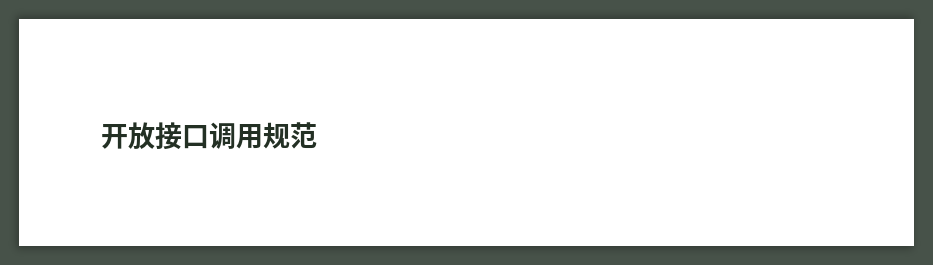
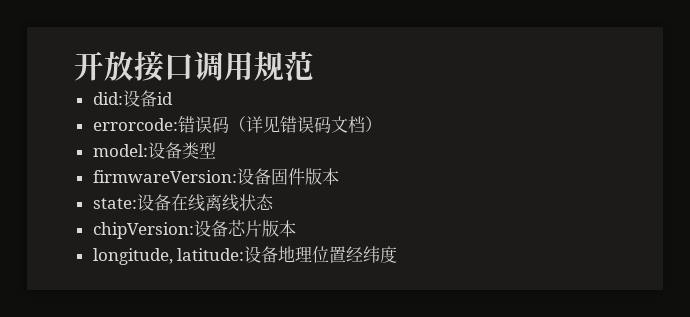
(317, 135) none -> [92,90,173,107] [92,116,382,133] [92,142,216,159] [92,168,339,185] [92,194,274,212] [92,220,296,239] [92,246,398,265] // did:设备id // errorcode:错误码（详见错误码文档） // model:设备类型 // firmwareVersion:设备固件版本 // state:设备在线离线状态 // chipVersion:设备芯片版本 // longitude, latitude:设备地理位置经纬度

